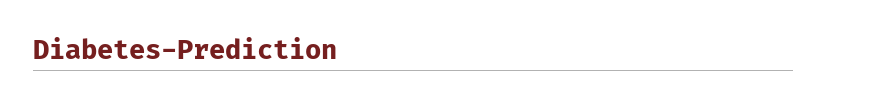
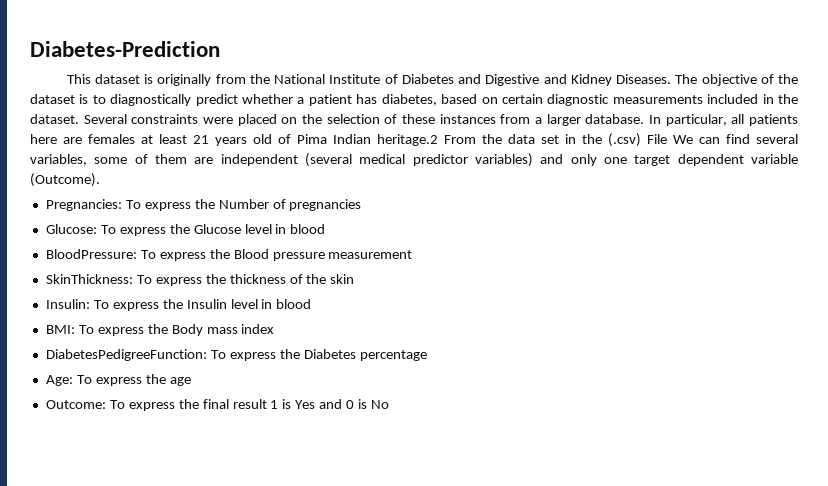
(337, 48) none -> [66,74,799,86] [30,94,798,106] [30,114,798,126] [30,133,798,147] [30,153,799,167] [30,173,100,187] [45,199,362,211] [45,224,326,236] [45,249,413,261] [45,274,355,286] [45,299,312,311] [45,324,275,336] [45,349,427,361] [45,374,191,386] [45,399,389,411] // This dataset is originally from the National Institute of Diabetes and Digestive and Kidney Diseases. The objective of the dataset is to diagnostically predict whether a patient has diabetes, based on certain diagnostic measurements included in the dataset. Several constraints were placed on the selection of these instances from a larger database. In particular, all patients here are females at least 21 years old of Pima Indian heritage.2 From the data set in the (.csv) File We can find several variables, some of them are independent (several medical predictor variables) and only one target dependent variable (Outcome). // Pregnancies: To express the Number of pregnancies // Glucose: To express the Glucose level in blood // BloodPressure: To express the Blood pressure measurement // SkinThickness: To express the thickness of the skin // Insulin: To express the Insulin level in blood // BMI: To express the Body mass index // DiabetesPedigreeFunction: To express the Diabetes percentage // Age: To express the age // Outcome: To express the final result 1 is Yes and 0 is No

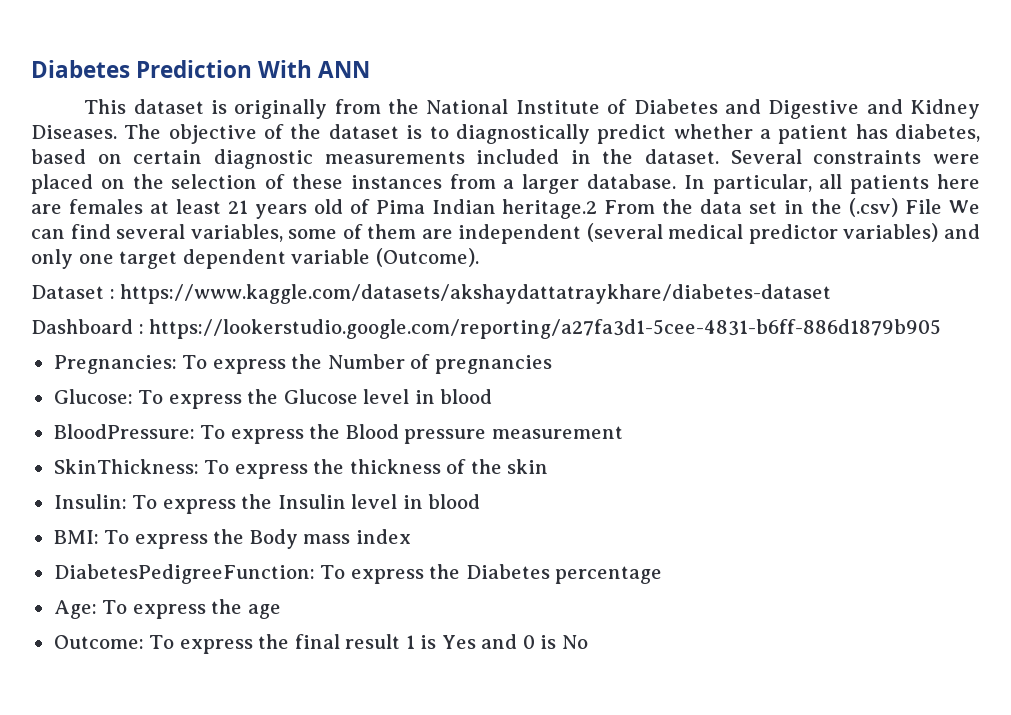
[30,41,220,57] Diabetes-Prediction -> [31,60,371,78] Diabetes Prediction With ANN
(100, 180) none -> [31,284,832,304] [31,319,942,339] // Dataset : https://www.kaggle.com/datasets/akshaydattatraykhare/diabetes-dataset // Dashboard : https://lookerstudio.google.com/reporting/a27fa3d1-5cee-4831-b6ff-886d1879b905

